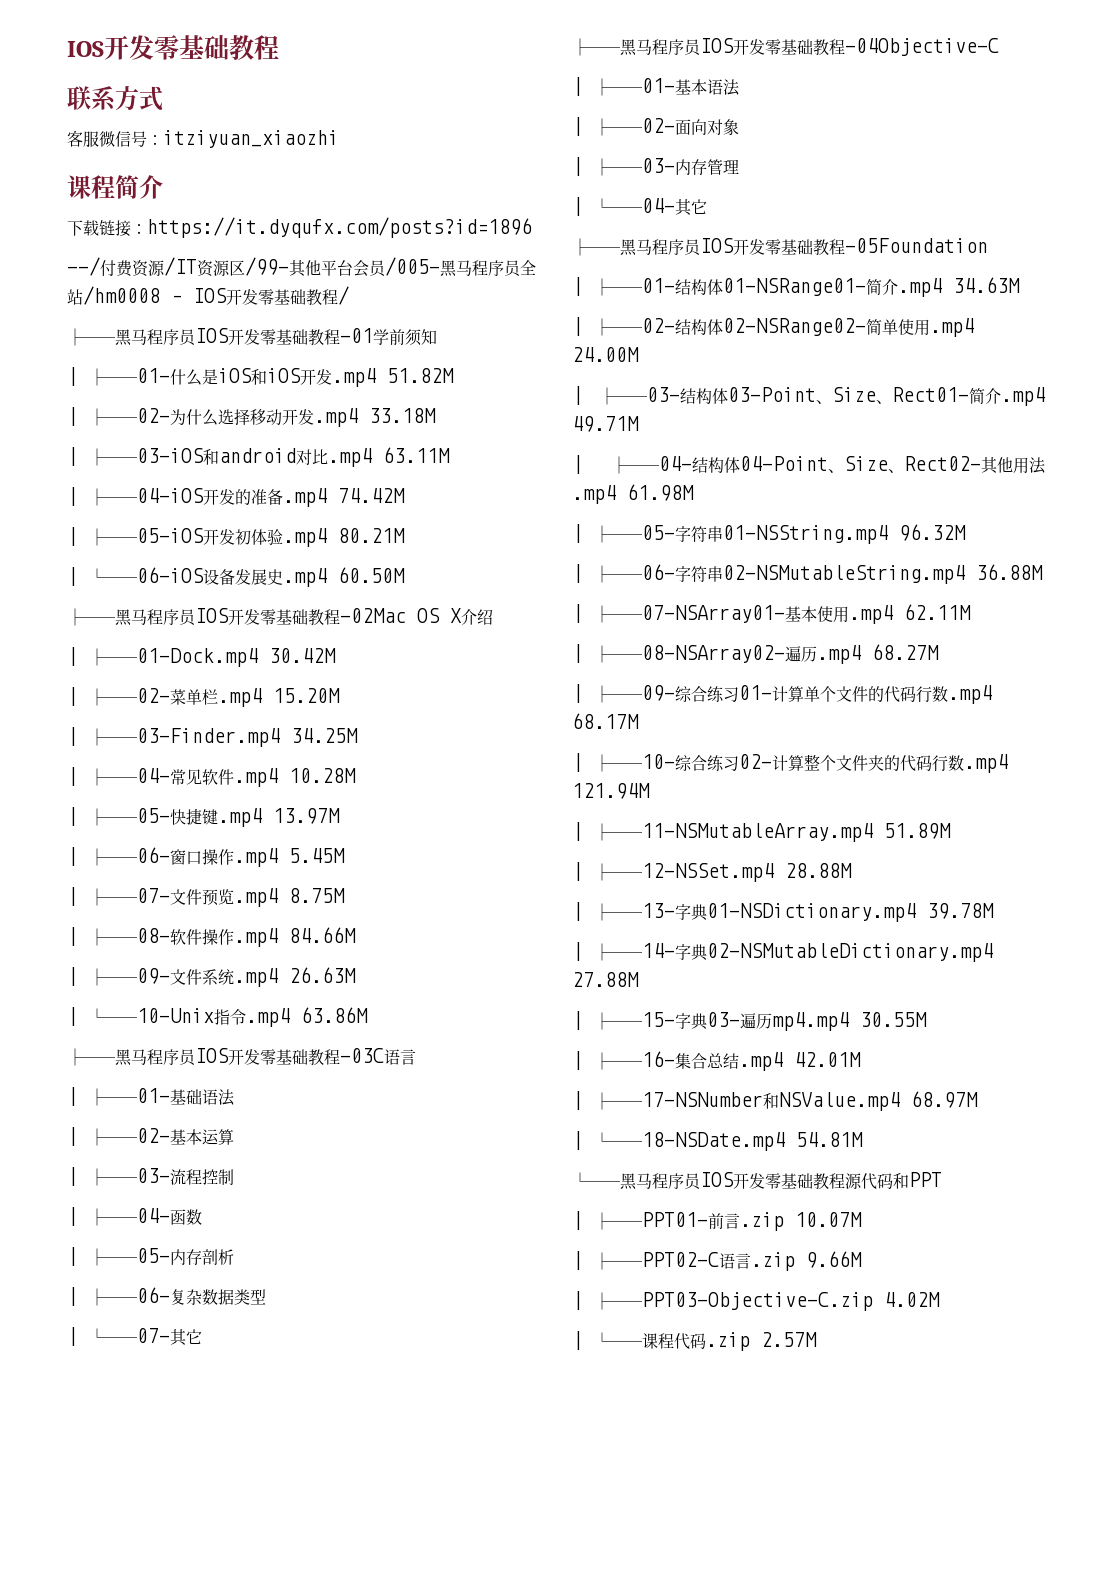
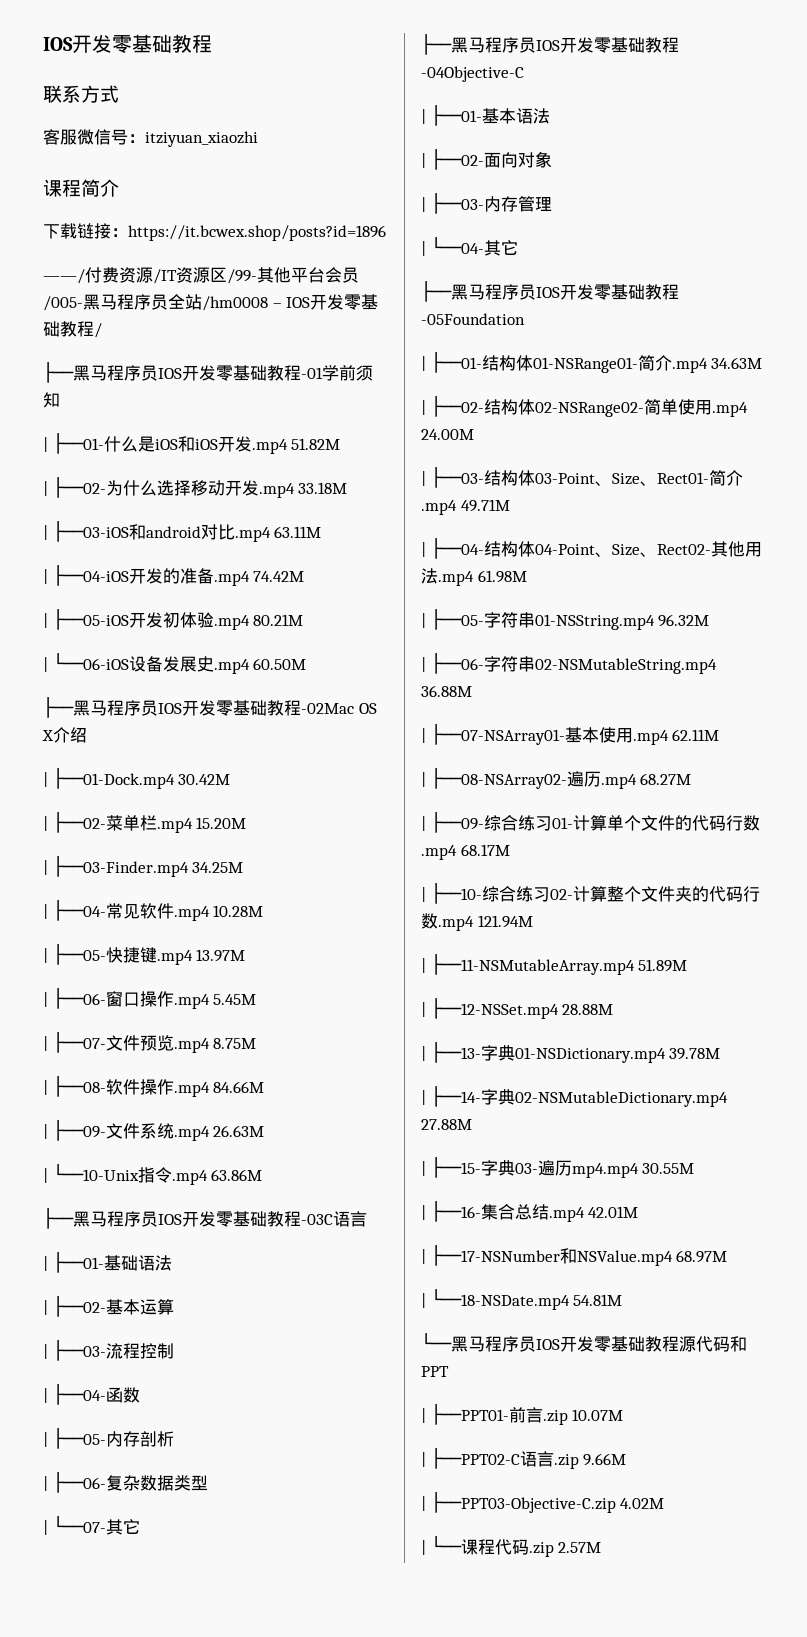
[147,217,532,238] https://it.dyqufx.com/posts?id=1896 -> [128,225,386,241] https://it.bcwex.shop/posts?id=1896

